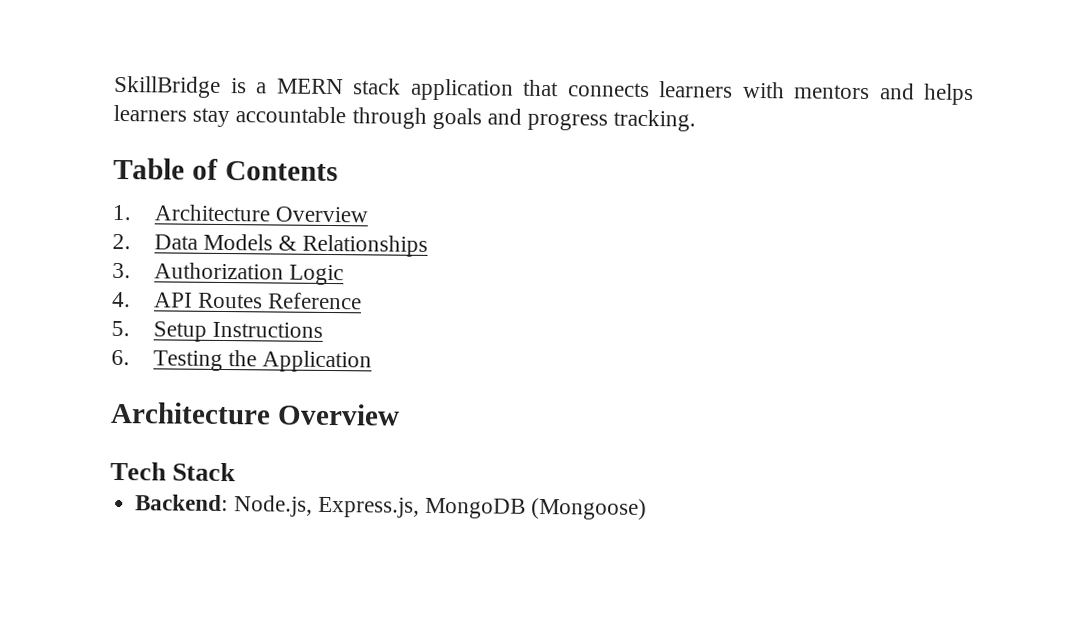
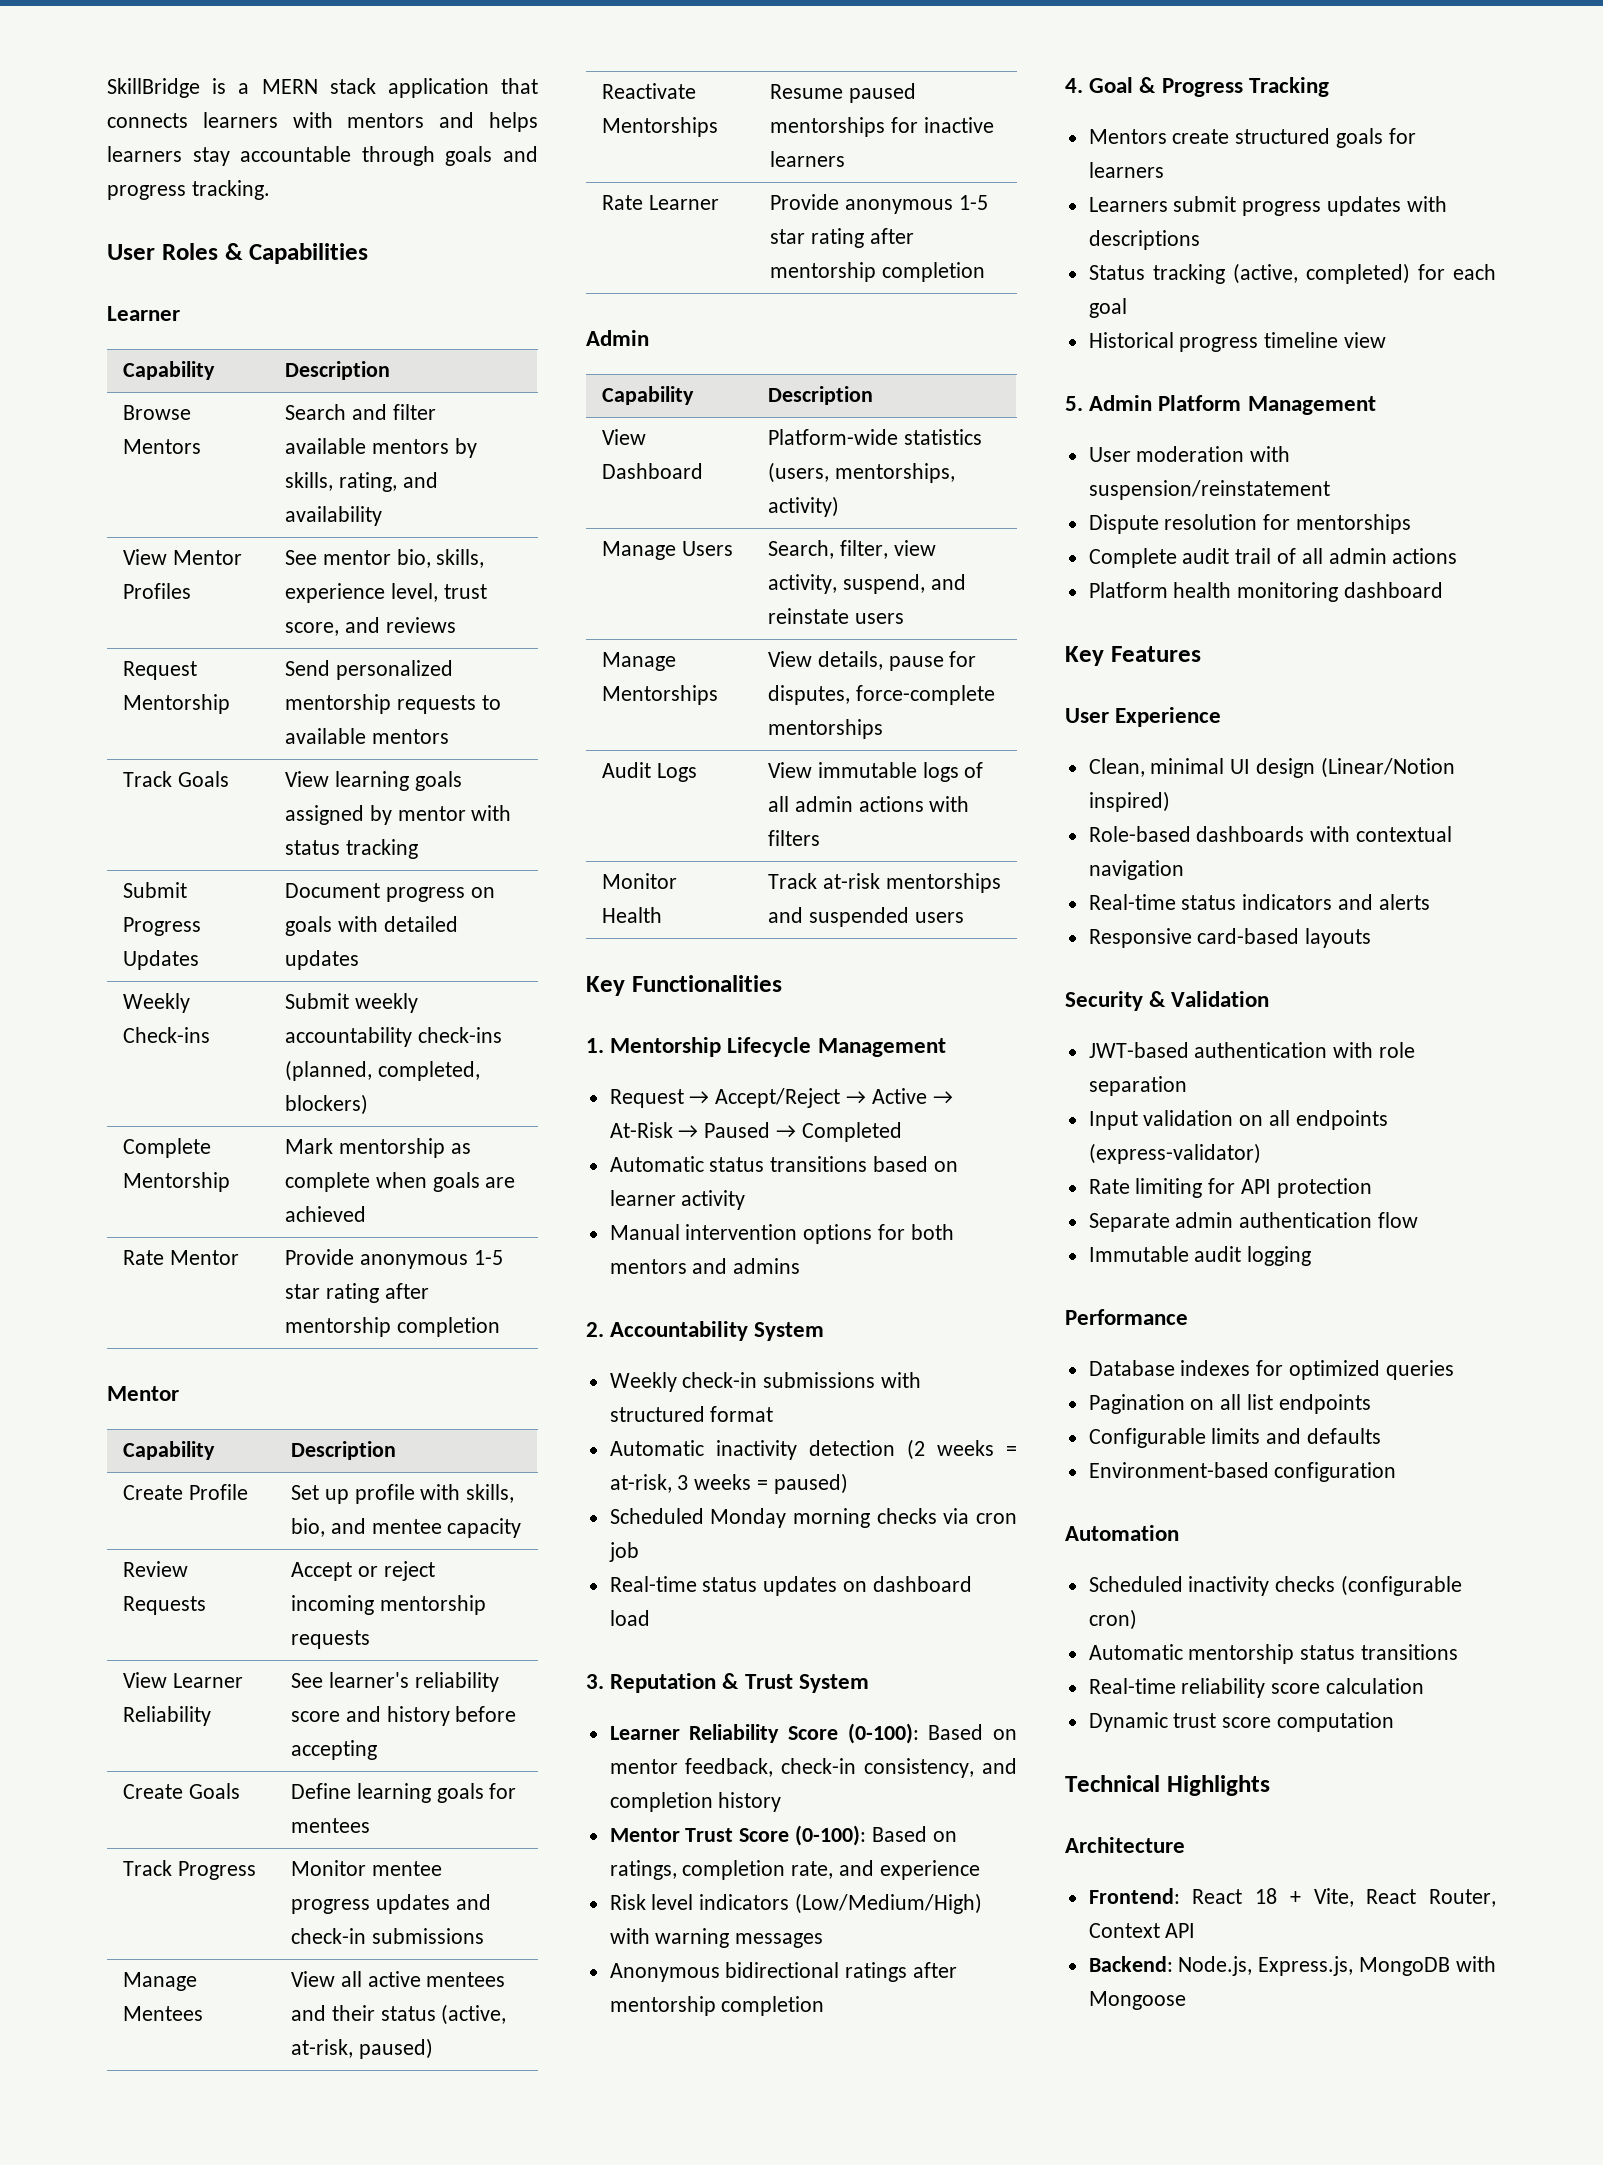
[113,157,338,182] [112,204,368,223] [112,233,429,257] [112,262,344,286] [112,291,363,310] [111,320,323,342] [111,349,373,373] [110,401,400,426] [110,461,237,482] Table of Contents // 1. Architecture Overview // 2. Data Models & Relationships // 3. Authorization Logic // 4. API Routes Reference // 5. Setup Instructions // 6. Testing the Application // Architecture Overview // Tech Stack -> [107,243,369,264] [107,306,180,321] [123,361,216,380] [285,361,391,380] [123,405,192,420] [123,439,202,454] [285,404,436,420] [285,438,477,458] [285,472,438,492] [285,506,383,526] [123,549,242,565] [123,583,192,599] [285,549,485,568] [285,583,487,603] [285,617,456,636] [123,661,198,680] [123,694,231,714] [285,660,453,680] [285,694,501,714] [285,728,449,744] [123,771,229,787] [285,771,462,791] [285,805,512,825] [285,839,418,859] [123,882,188,898] [123,917,202,936] [123,950,200,970] [285,883,495,902] [285,916,458,936] [285,950,360,970] [123,993,191,1013] [123,1027,211,1043] [285,993,418,1013] [285,1027,502,1047] [285,1060,480,1081] [285,1094,369,1115] [123,1138,212,1158] [123,1172,231,1192] [285,1138,471,1158] [285,1172,516,1192] [285,1206,367,1222] [123,1250,239,1265] [285,1249,503,1269] [285,1283,429,1303] [285,1317,500,1337] [107,1386,179,1401] [123,1441,216,1460] [291,1441,397,1460] [123,1484,248,1500] [291,1484,515,1504] [291,1518,522,1538] [123,1561,189,1577] [123,1596,207,1615] [291,1561,435,1581] [291,1595,486,1615] [291,1630,371,1649] [123,1672,243,1688] [123,1706,212,1726] [291,1672,499,1692] [291,1706,517,1726] [291,1740,378,1760] [123,1783,240,1799] [291,1783,517,1803] [291,1818,371,1833] [123,1860,256,1880] [291,1860,442,1876] [291,1894,491,1914] [291,1928,484,1944] [123,1972,198,1991] [123,2006,204,2021] [291,1971,506,1987] [291,2004,507,2025] [291,2038,433,2059] [602,83,697,99] [602,117,719,137] [770,83,916,103] [770,117,994,137] [770,151,846,167] [602,195,719,210] [770,194,988,214] [770,228,914,248] [770,262,985,282] [586,330,649,346] [602,386,695,405] [768,386,874,405] [602,429,647,445] [602,463,704,479] [768,429,982,445] [768,462,955,483] [768,496,840,517] [602,541,733,560] [768,540,936,559] [768,574,966,594] [768,608,904,624] [602,652,677,671] [602,685,719,705] [768,651,977,671] [768,685,995,705] [768,719,884,739] [602,762,697,782] [768,762,984,782] [768,796,970,812] [768,830,821,846] [602,873,678,889] [602,907,663,923] [768,873,1001,893] [768,907,964,927] [586,975,782,996] [586,1037,946,1057] [609,1088,953,1108] [609,1122,902,1142] [609,1156,958,1172] [609,1190,746,1210] [609,1224,954,1244] [609,1258,801,1274] [586,1321,825,1341] [609,1372,922,1392] [609,1406,774,1422] [609,1439,1017,1460] [609,1473,848,1494] [609,1508,1017,1528] [608,1542,639,1562] [609,1576,972,1596] [609,1610,650,1626] [586,1673,869,1693] [609,1723,1017,1744] [609,1758,1017,1778] [609,1792,782,1812] [609,1825,957,1846] [609,1860,980,1880] [609,1893,983,1914] [609,1928,824,1948] [609,1962,958,1982] [609,1996,825,2016] [1065,77,1329,97] [1088,128,1416,148] [1088,162,1164,178] [1088,196,1447,216] [1088,230,1200,250] [1088,263,1496,284] [1088,298,1127,318] [1088,332,1387,352] [1065,395,1376,415] [1088,446,1291,462] [1088,480,1330,500] [1088,514,1412,534] [1088,548,1458,568] [1088,582,1444,602] [1065,646,1201,666] [1065,707,1222,727] [1088,757,1455,778] [1088,791,1170,812] [1088,826,1453,842] [1088,860,1184,880] [1088,894,1430,910] [1088,928,1372,948] [1065,991,1270,1011] [1088,1042,1416,1058] [1088,1076,1187,1096] [1088,1110,1388,1130] [1088,1143,1261,1164] [1088,1178,1372,1198] [1088,1212,1419,1232] [1088,1246,1312,1266] [1065,1309,1188,1325] [1088,1360,1454,1380] [1088,1394,1371,1414] [1088,1428,1382,1448] [1088,1462,1397,1482] [1065,1525,1179,1541] [1088,1575,1463,1596] [1088,1609,1137,1630] [1088,1644,1459,1664] [1088,1678,1425,1698] [1088,1712,1395,1732] [1065,1775,1270,1796] [1065,1837,1185,1853] [1088,1888,1496,1907] [1088,1923,1196,1938] User Roles & Capabilities // Learner // Capability | Description // Browse Mentors | Search and filter available mentors by skills, rating, and availability // View Mentor Profiles | See mentor bio, skills, experience level, trust score, and reviews // Request Mentorship | Send personalized mentorship requests to available mentors // Track Goals | View learning goals assigned by mentor with status tracking // Submit Progress Updates | Document progress on goals with detailed updates // Weekly Check-ins | Submit weekly accountability check-ins (planned, completed, blockers) // Complete Mentorship | Mark mentorship as complete when goals are achieved // Rate Mentor | Provide anonymous 1-5 star rating after mentorship completion // Mentor // Capability | Description // Create Profile | Set up profile with skills, bio, and mentee capacity // Review Requests | Accept or reject incoming mentorship requests // View Learner Reliability | See learner's reliability score and history before accepting // Create Goals | Define learning goals for mentees // Track Progress | Monitor mentee progress updates and check-in submissions // Manage Mentees | View all active mentees and their status (active, at-risk, paused) // Reactivate Mentorships | Resume paused mentorships for inactive learners // Rate Learner | Provide anonymous 1-5 star rating after mentorship completion // Admin // Capability | Description // View Dashboard | Platform-wide statistics (users, mentorships, activity) // Manage Users | Search, filter, view activity, suspend, and reinstate users // Manage Mentorships | View details, pause for disputes, force-complete mentorships // Audit Logs | View immutable logs of all admin actions with filters // Monitor Health | Track at-risk mentorships and suspended users // Key Functionalities // 1. Mentorship Lifecycle Management // Request → Accept/Reject → Active → At-Risk → Paused → Completed // Automatic status transitions based on learner activity // Manual intervention options for both mentors and admins // 2. Accountability System // Weekly check-in submissions with structured format // Automatic inactivity detection (2 weeks = at-risk, 3 weeks = paused) // Scheduled Monday morning checks via cron job // Real-time status updates on dashboard load // 3. Reputation & Trust System // Learner Reliability Score (0-100): Based on mentor feedback, check-in consistency, and completion history // Mentor Trust Score (0-100): Based on ratings, completion rate, and experience // Risk level indicators (Low/Medium/High) with warning messages // Anonymous bidirectional ratings after mentorship completion // 4. Goal & Progress Tracking // Mentors create structured goals for learners // Learners submit progress updates with descriptions // Status tracking (active, completed) for each goal // Historical progress timeline view // 5. Admin Platform Management // User moderation with suspension/reinstatement // Dispute resolution for mentorships // Complete audit trail of all admin actions // Platform health monitoring dashboard // Key Features // User Experience // Clean, minimal UI design (Linear/Notion inspired) // Role-based dashboards with contextual navigation // Real-time status indicators and alerts // Responsive card-based layouts // Security & Validation // JWT-based authentication with role separation // Input validation on all endpoints (express-validator) // Rate limiting for API protection // Separate admin authentication flow // Immutable audit logging // Performance // Database indexes for optimized queries // Pagination on all list endpoints // Configurable limits and defaults // Environment-based configuration // Automation // Scheduled inactivity checks (configurable cron) // Automatic mentorship status transitions // Real-time reliability score calculation // Dynamic trust score computation // Technical Highlights // Architecture // Frontend: React 18 + Vite, React Router, Context API
[531,497,648,521] (Mongoose) -> [1456,1956,1496,1972] [1088,1991,1186,2010] with Mongoose

